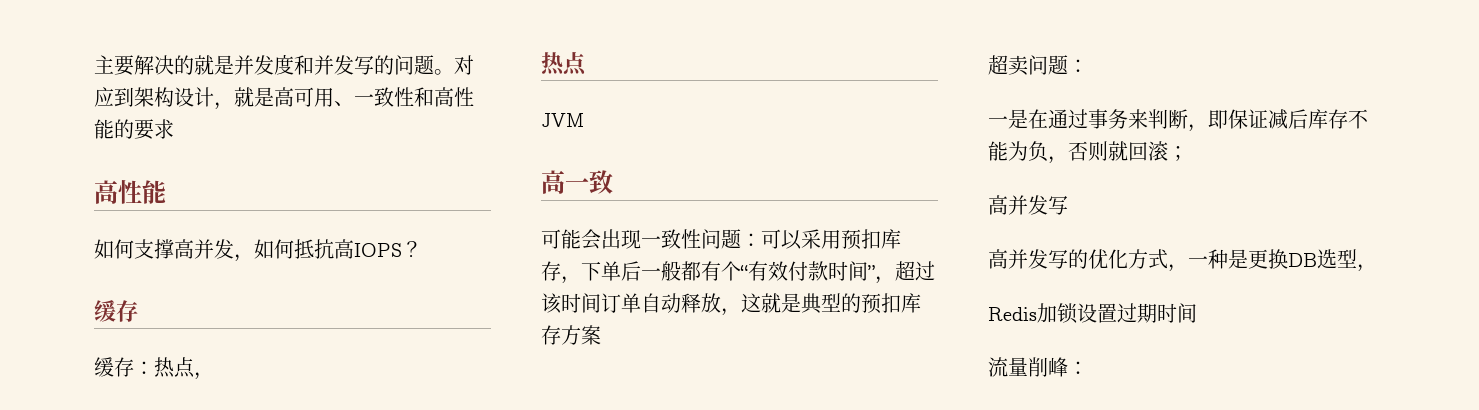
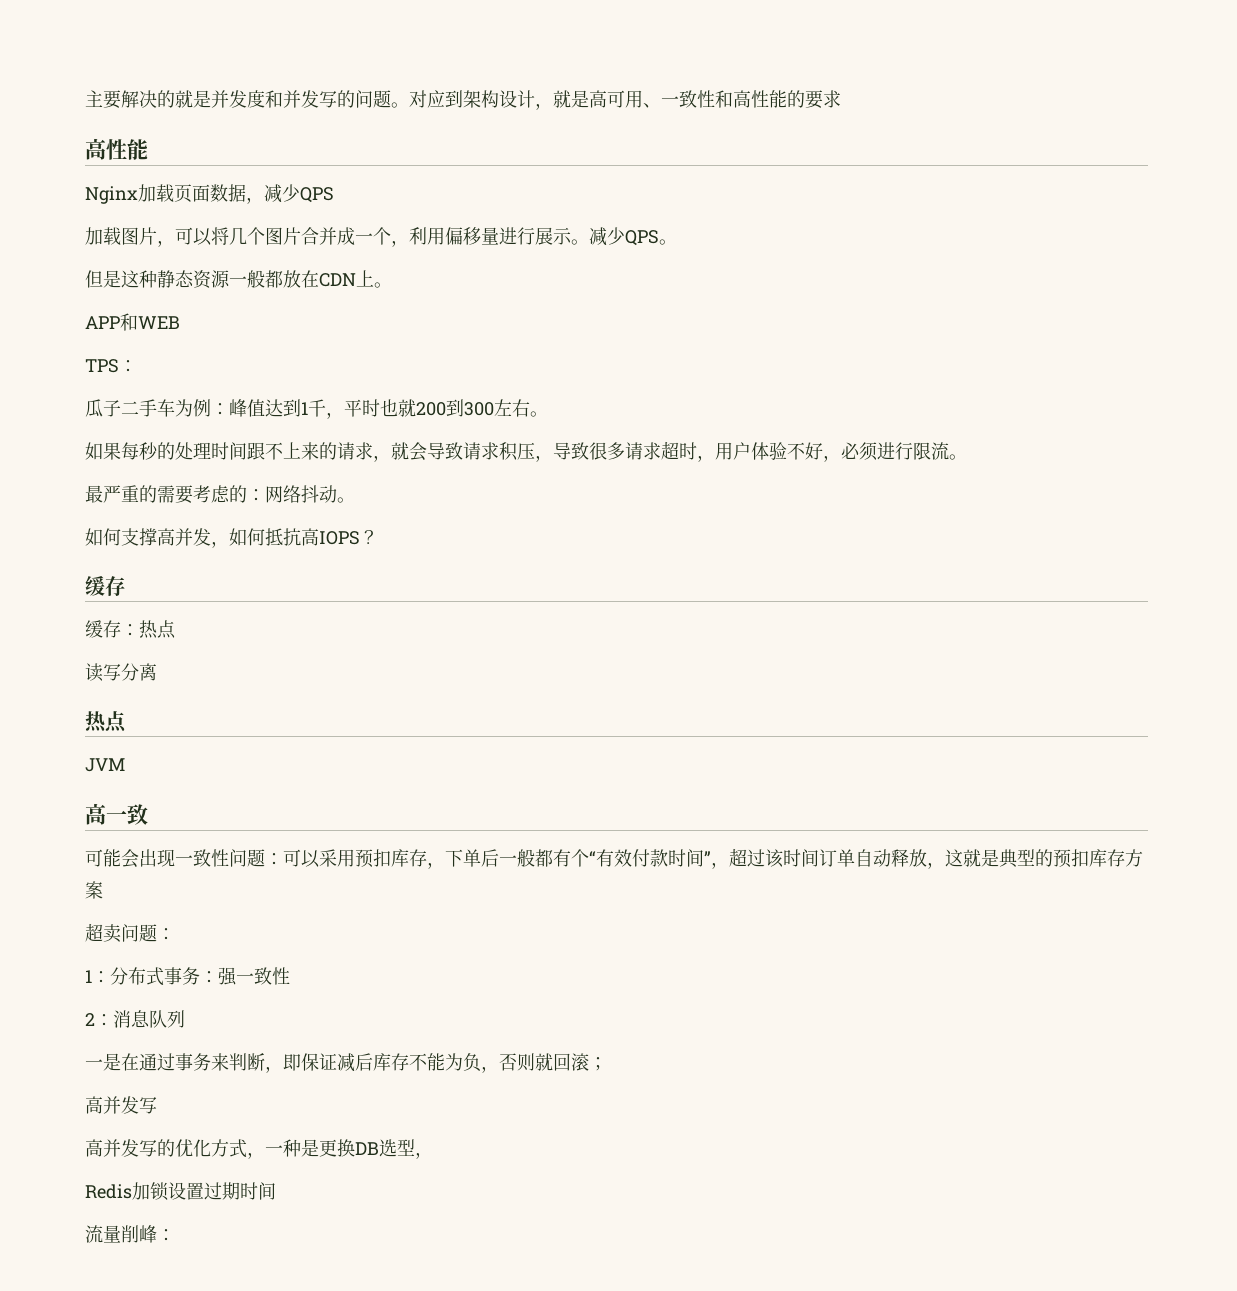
(166, 192) none -> [85,184,334,204] [85,227,677,247] [85,270,392,289] [85,313,180,331] [85,359,137,373] [85,399,548,419] [85,441,967,462] [85,485,355,504] // Nginx加载页面数据，减少QPS // 加载图片，可以将几个图片合并成一个，利用偏移量进行展示。减少QPS。 // 但是这种静态资源一般都放在CDN上。 // APP和WEB // TPS： // 瓜子二手车为例：峰值达到1千，平时也就200到300左右。 // 如果每秒的处理时间跟不上来的请求，就会导致请求积压，导致很多请求超时，用户体验不好，必须进行限流。 // 最严重的需要考虑的：网络抖动。
[194,372,214,380] ， -> [85,663,157,682] // 读写分离
(1088, 66) none -> [85,967,290,986] [85,1010,185,1028] // 1：分布式事务：强一致性 // 2：消息队列

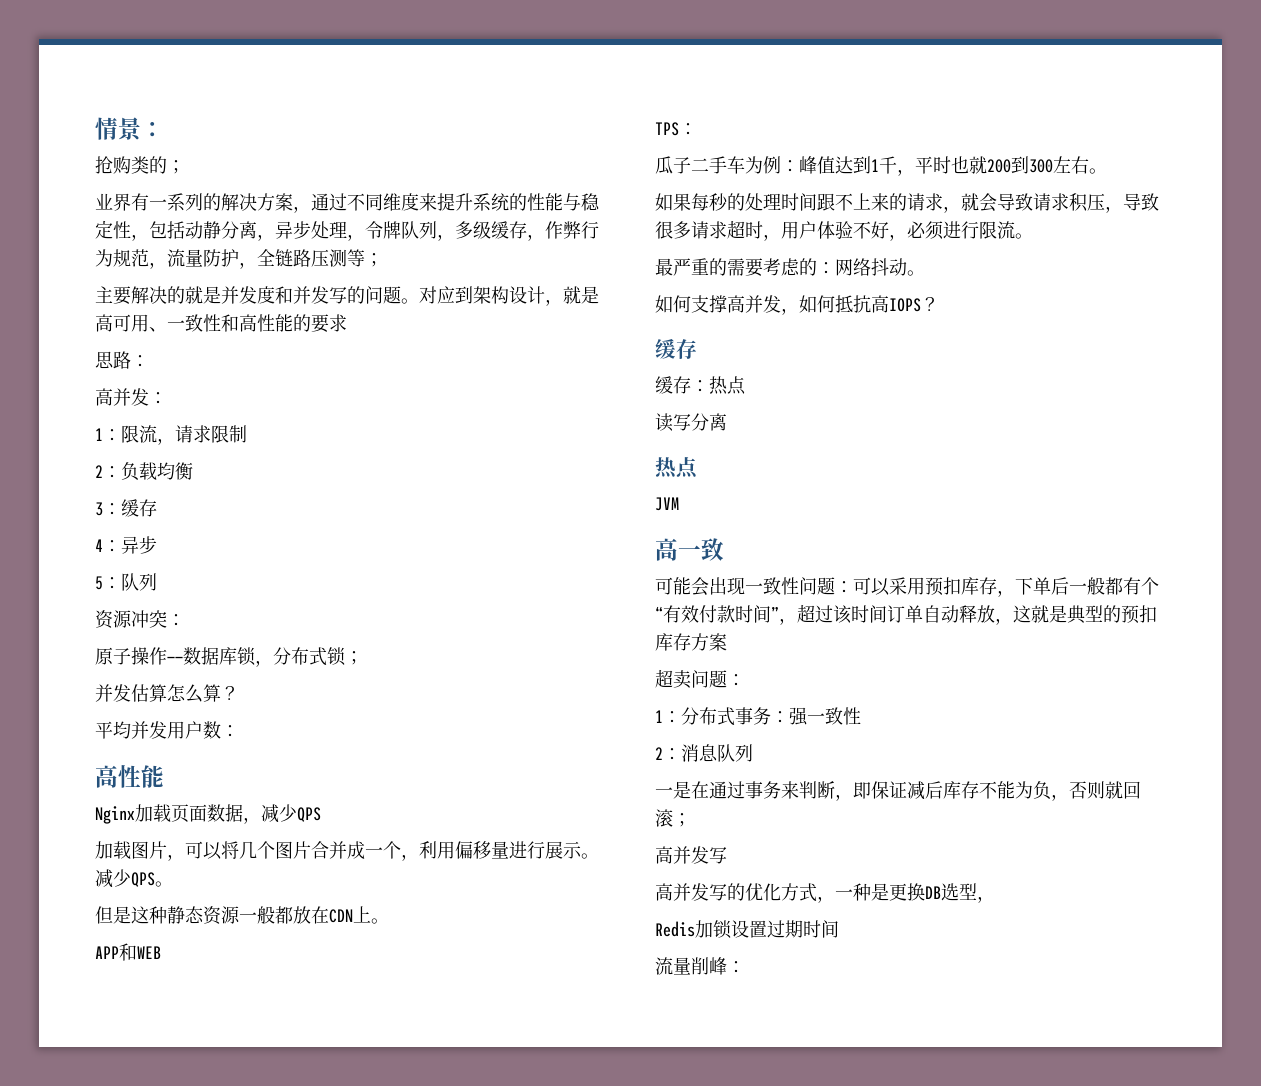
(85, 98) none -> [95,117,164,141] [95,156,185,174] [95,193,600,213] [95,220,599,241] [95,249,383,269] 情景： // 抢购类的； // 业界有一系列的解决方案，通过不同维度来提升系统的性能与稳定性，包括动静分离，异步处理，令牌队列，多级缓存，作弊行为规范，流量防护，全链路压测等； //
(841, 99) none -> [95,351,149,369] [95,388,167,406] [95,425,247,445] [95,462,193,481] [95,499,157,517] [95,536,157,554] [95,573,157,591] [95,610,185,629] [95,647,363,667] [95,684,239,703] [95,721,239,739] // 思路： // 高并发： // 1：限流，请求限制 // 2：负载均衡 // 3：缓存 // 4：异步 // 5：队列 // 资源冲突： // 原子操作——数据库锁，分布式锁； // 并发估算怎么算？ // 平均并发用户数：

